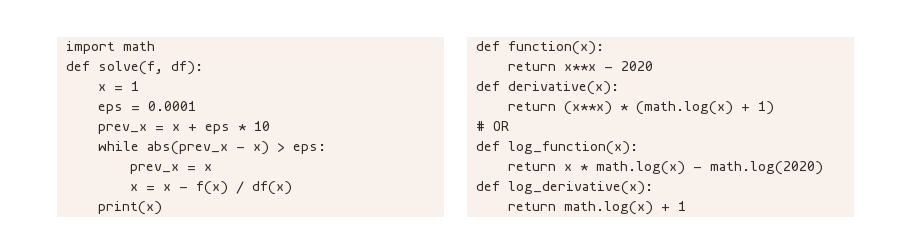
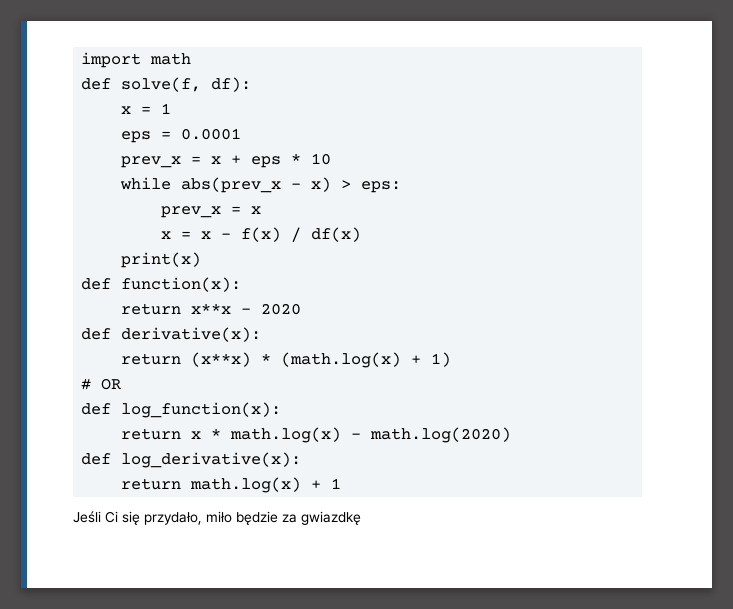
(686, 206) none -> [73,511,361,525] // Jeśli Ci się przydało, miło będzie za gwiazdkę

